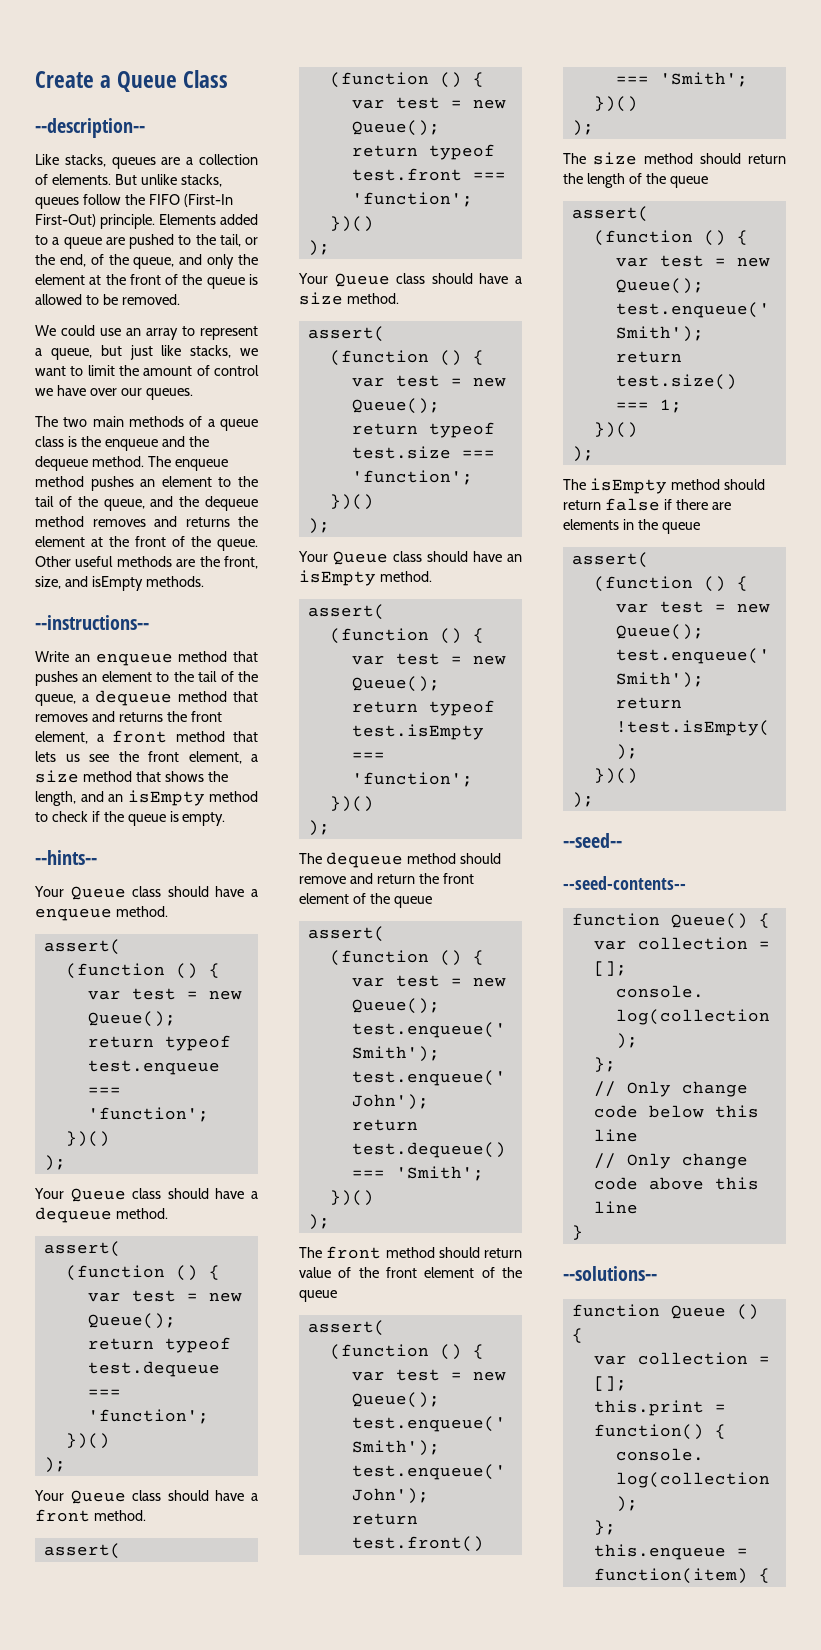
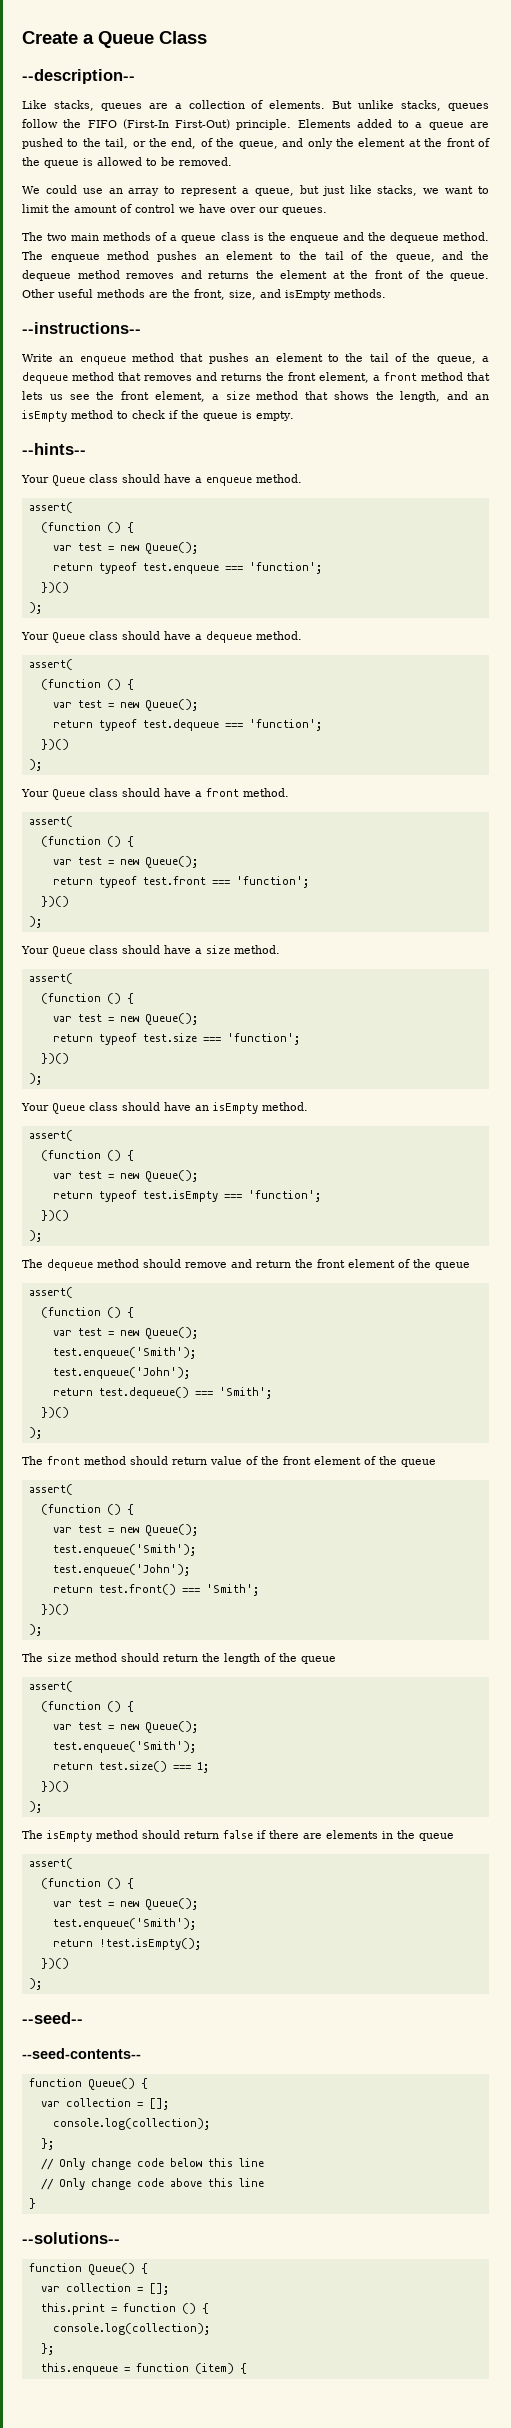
[670,1304,759,1320] Queue () -> [87,2263,135,2275] Queue()
[593,1424,704,1440] function() -> [122,2303,196,2314] function ()
[593,1568,748,1584] function(item) -> [135,2363,234,2374] function (item)

